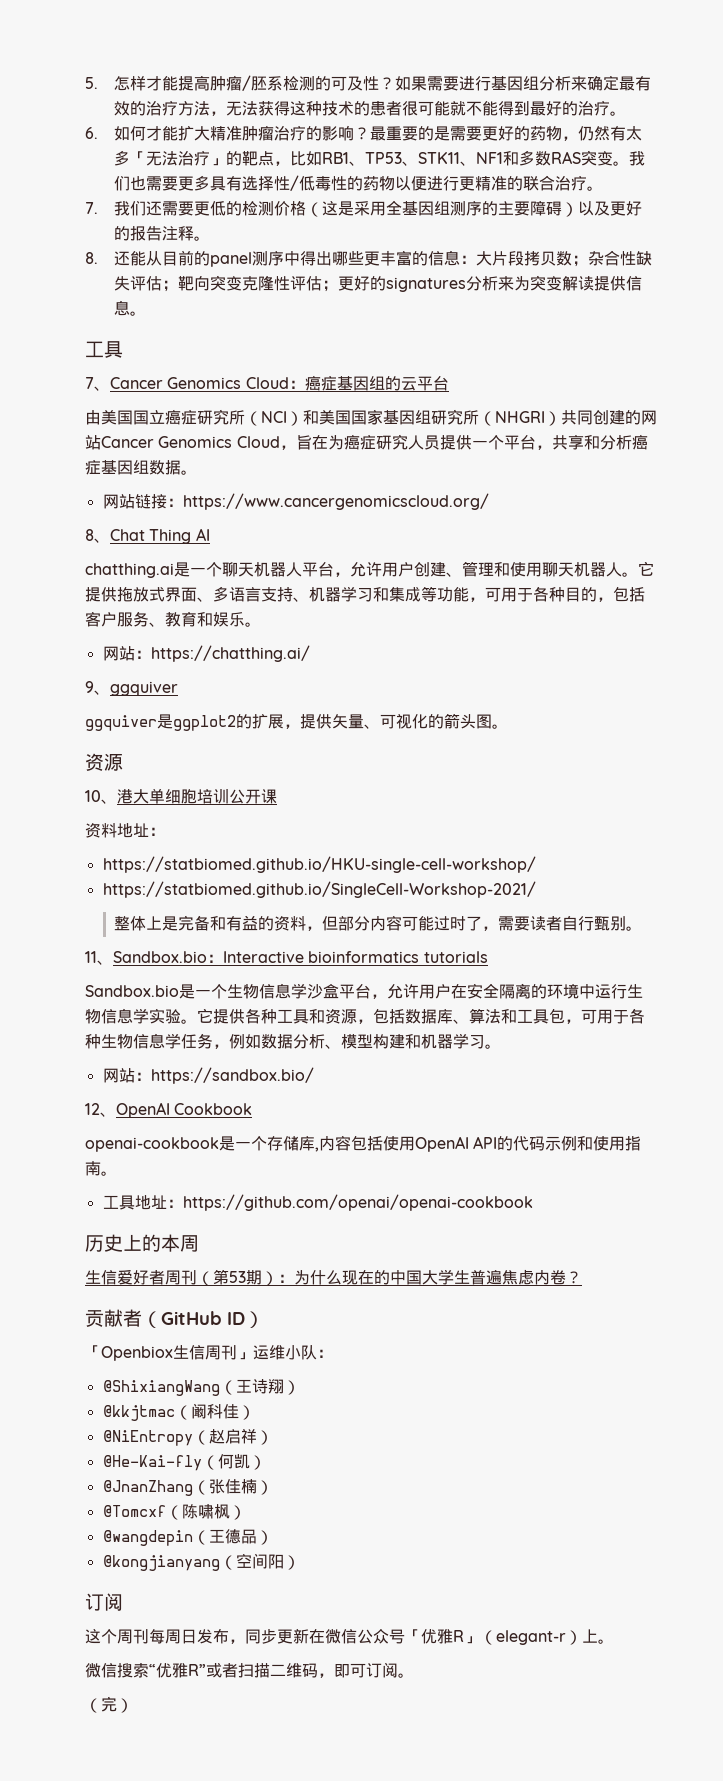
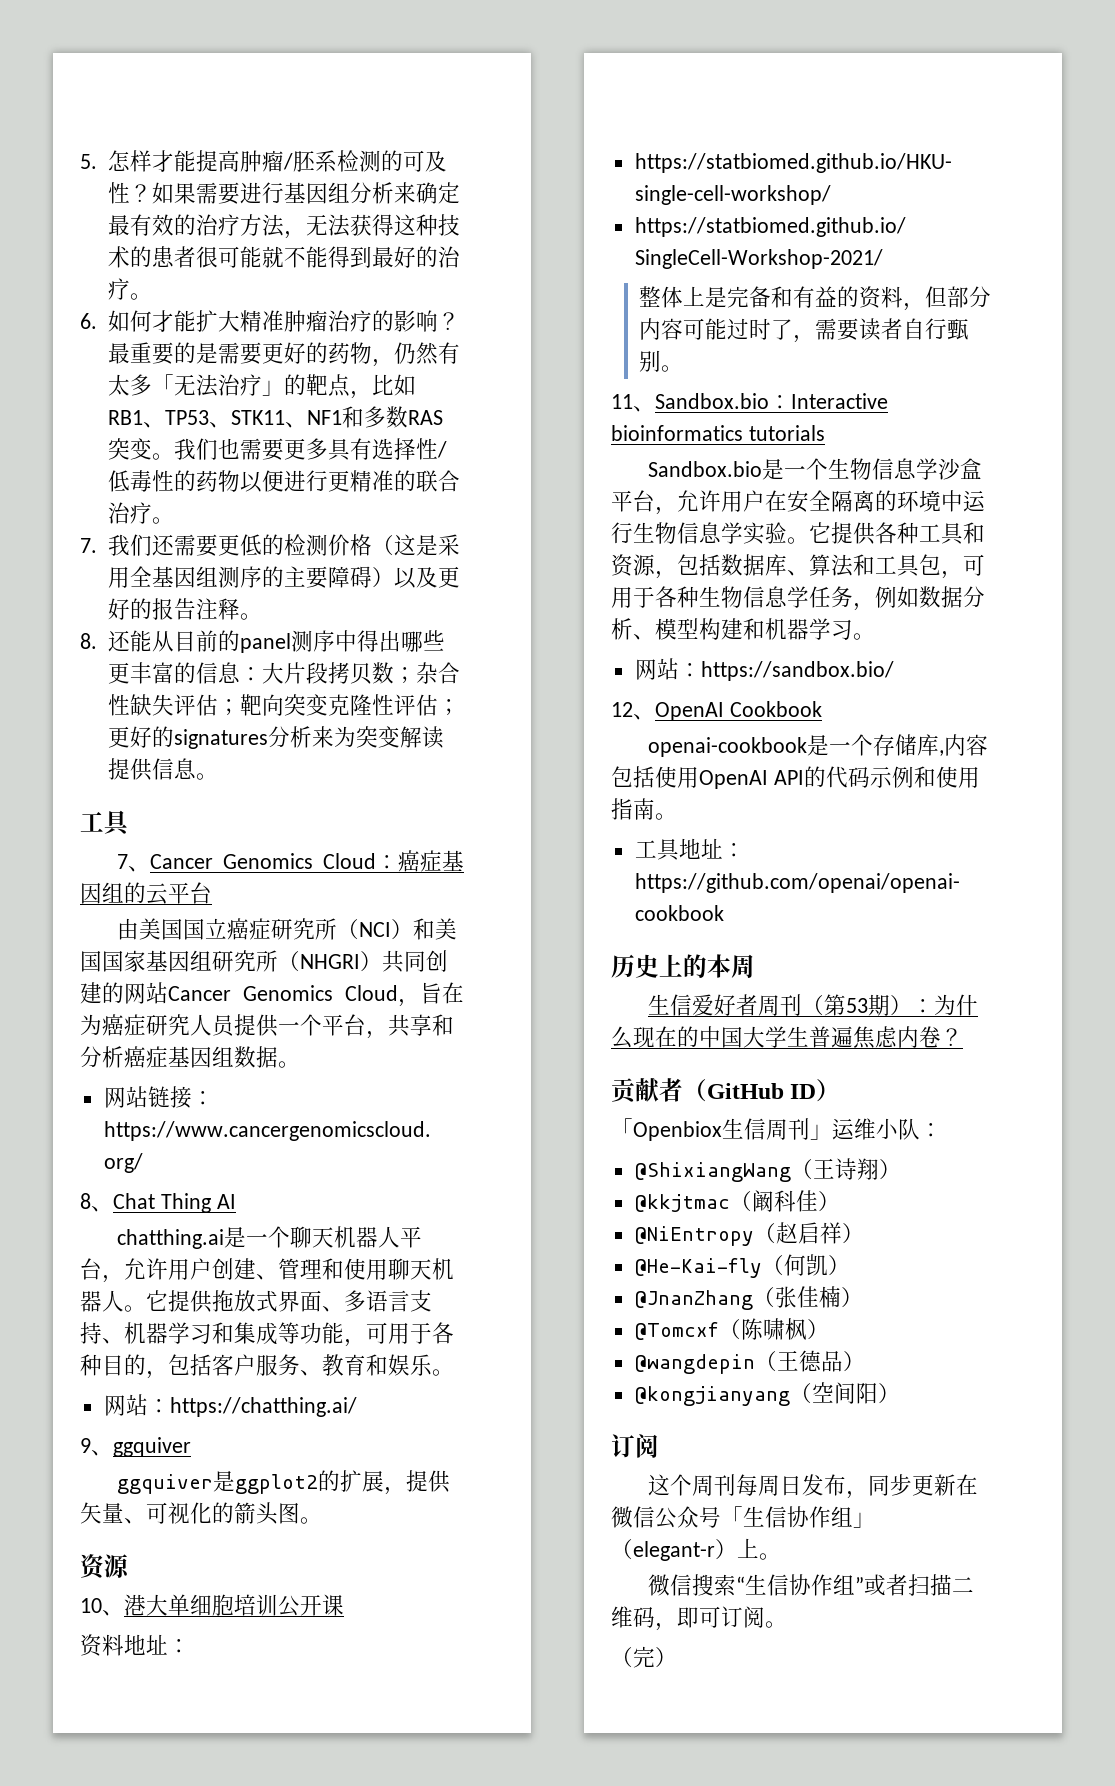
[421,1629,464,1644] 优雅R -> [743,1506,853,1528] 生信协作组
[156,1663,206,1678] 优雅R” -> [745,1574,865,1596] 生信协作组”

